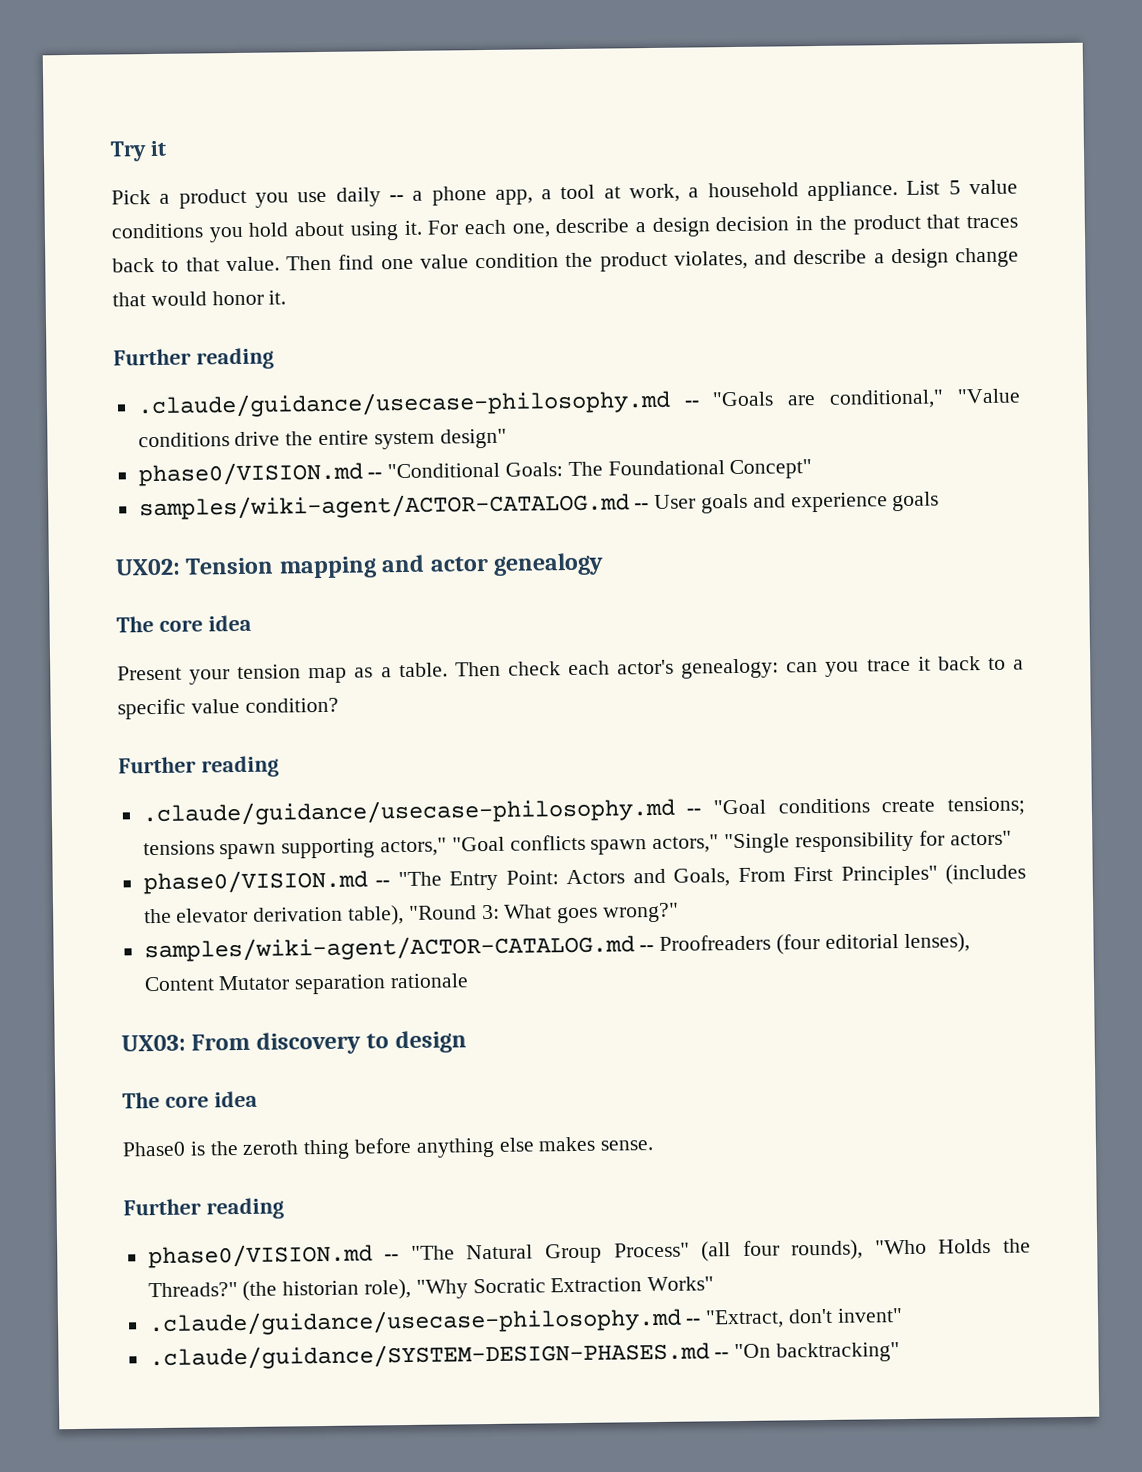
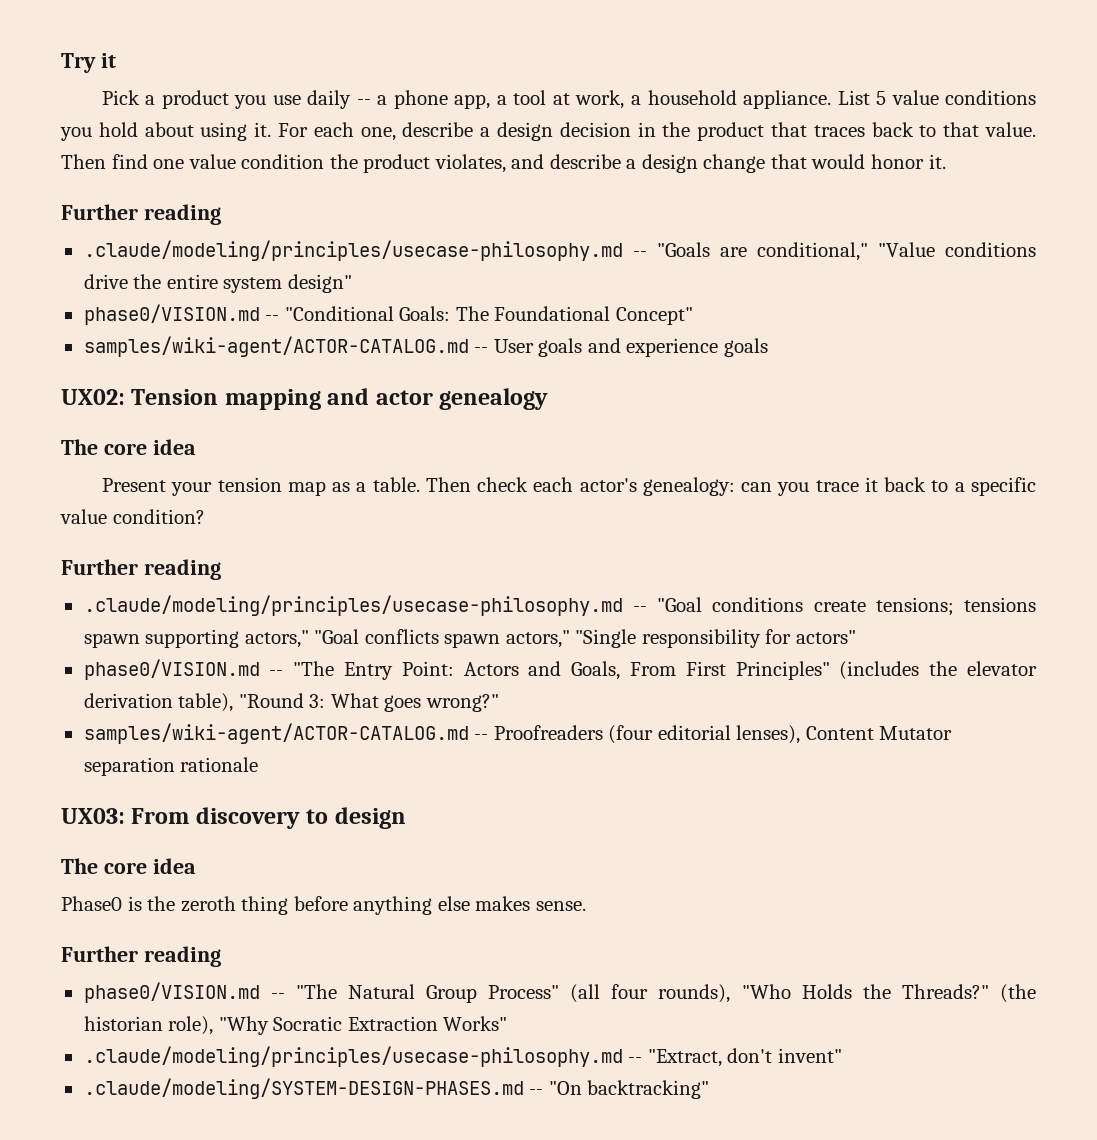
[136,389,671,419] .claude/guidance/usecase-philosophy.md -> [83,240,623,261] .claude/modeling/principles/usecase-philosophy.md
[141,797,676,827] .claude/guidance/usecase-philosophy.md -> [83,595,623,616] .claude/modeling/principles/usecase-philosophy.md
[147,1307,682,1337] .claude/guidance/usecase-philosophy.md -> [83,1046,623,1067] .claude/modeling/principles/usecase-philosophy.md
[148,1341,710,1371] .claude/guidance/SYSTEM-DESIGN-PHASES.md -> [83,1078,524,1099] .claude/modeling/SYSTEM-DESIGN-PHASES.md

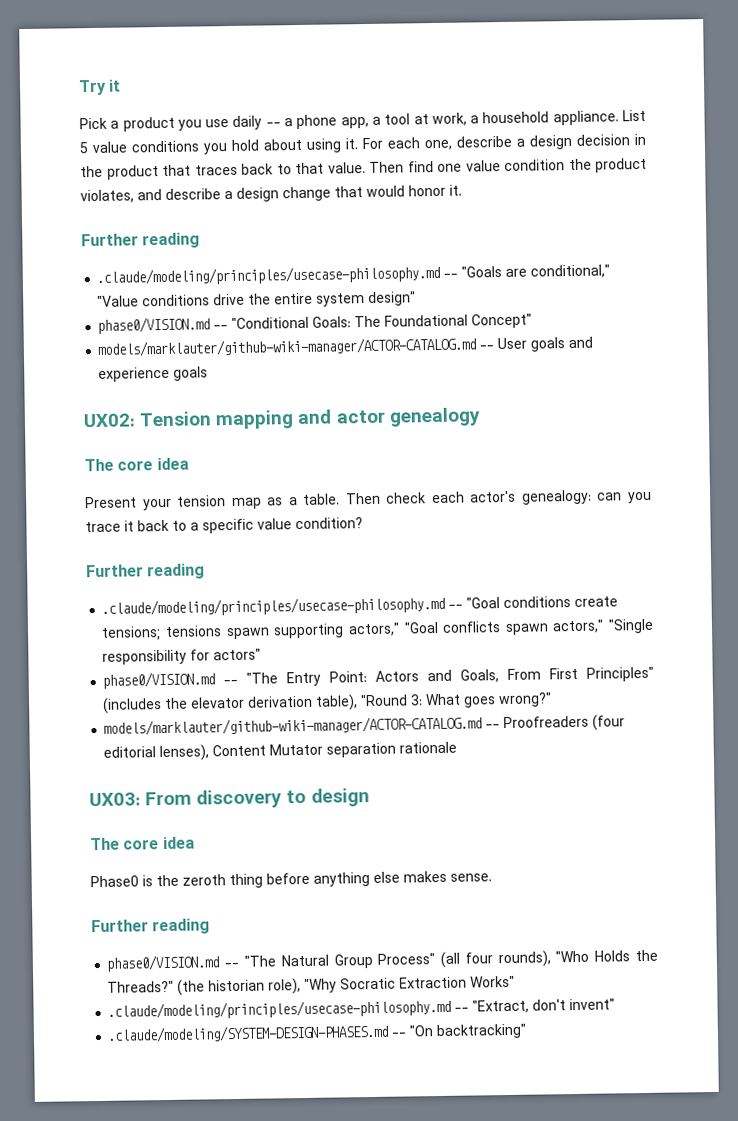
[83,336,469,357] samples/wiki-agent/ACTOR-CATALOG.md -> [97,336,477,357] models/marklauter/github-wiki-manager/ACTOR-CATALOG.md
[83,723,469,744] samples/wiki-agent/ACTOR-CATALOG.md -> [103,715,483,736] models/marklauter/github-wiki-manager/ACTOR-CATALOG.md

